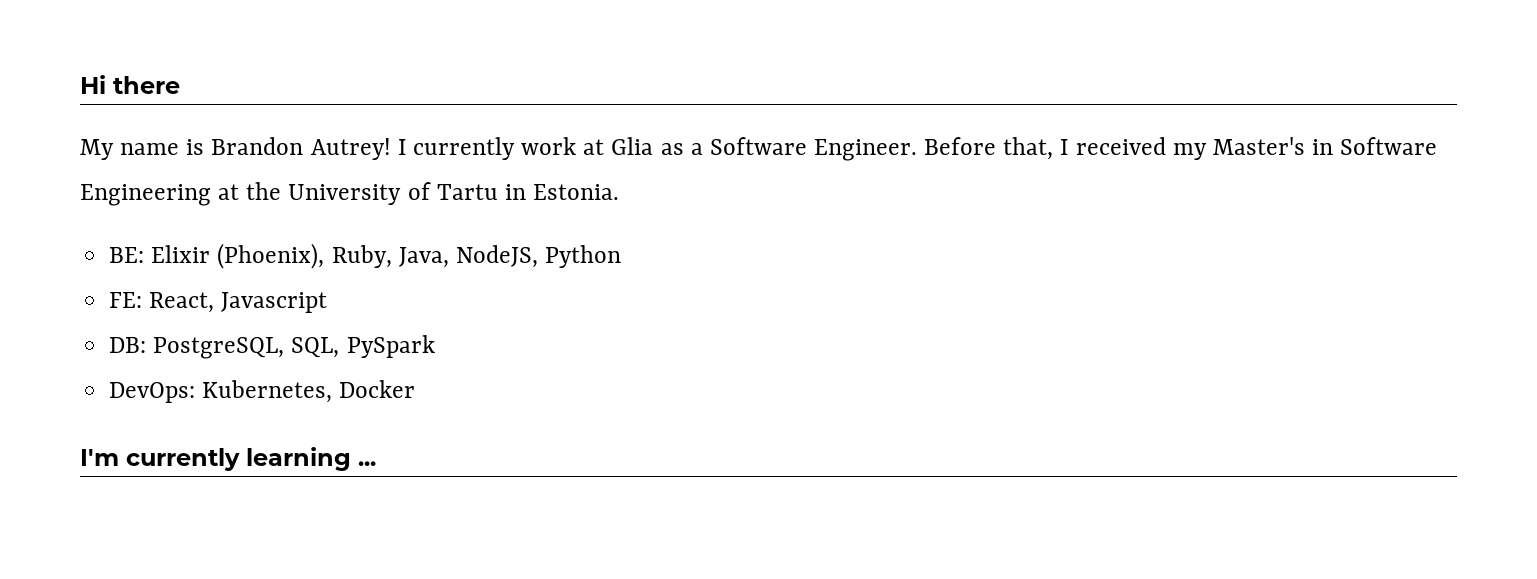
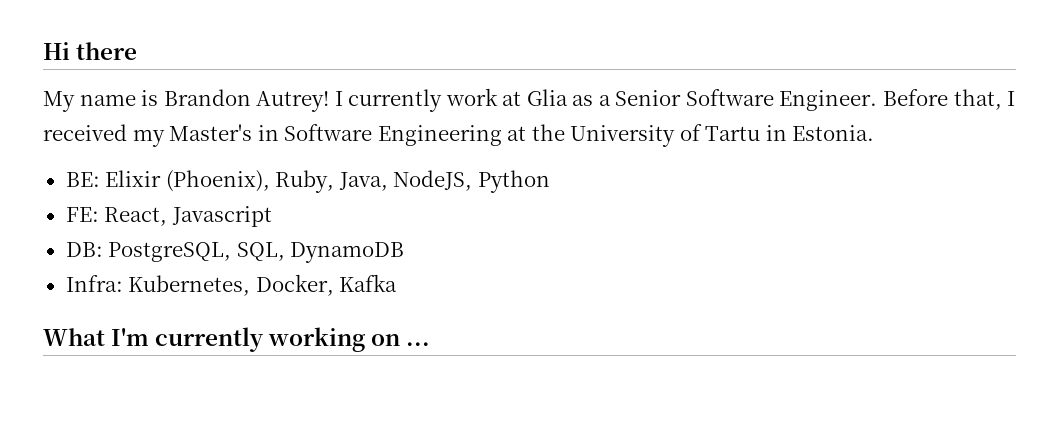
(703, 149) none -> [615,90,682,106] Senior
[346,335,435,358] [109,380,416,403] [80,447,351,471] PySpark // DevOps: Kubernetes, Docker // I'm currently learning -> [290,242,405,263] [65,274,398,296] [43,327,401,352] DynamoDB // Infra: Kubernetes, Docker, Kafka // What I'm currently working on

